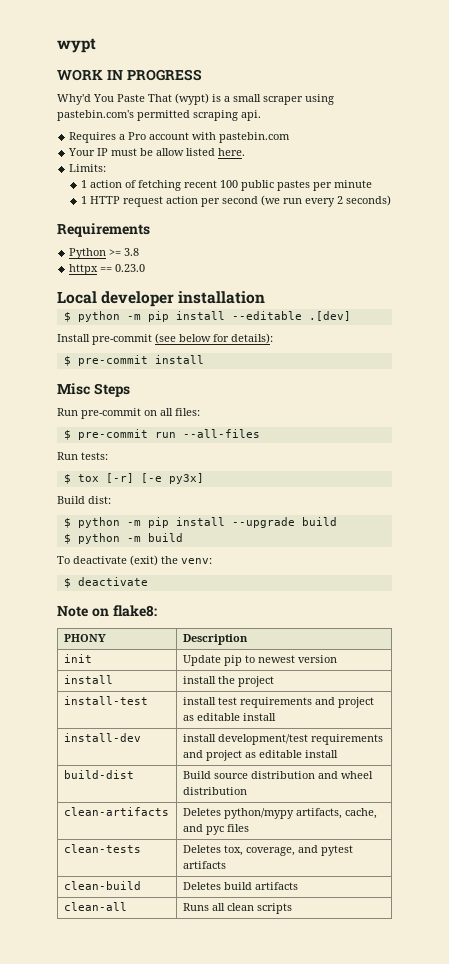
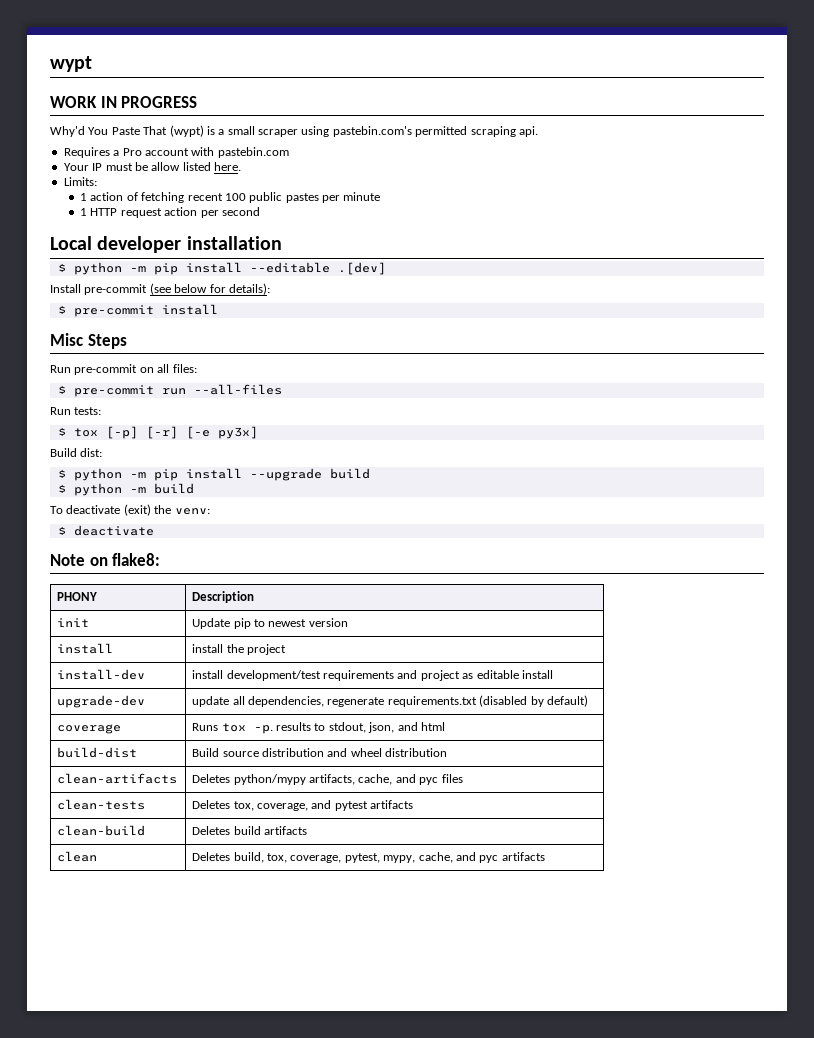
[261,195,392,207] [57,223,150,237] [69,248,140,259] [69,264,146,275] (we run every 2 seconds) // Requirements // Python >= 3.8 // httpx == 0.23.0 -> (260, 211) none
(99, 478) none -> [105,426,138,439] [-p]
[63,696,148,705] [182,697,374,708] [182,713,276,721] // install-test | install test requirements and project as editable install -> (287, 649) none
(338, 754) none -> [57,695,146,708] [192,695,588,707] [57,724,122,734] [192,722,445,734] // upgrade-dev | update all dependencies, regenerate requirements.txt (disabled by default) // coverage | Runs tox -p. results to stdout, json, and html
[63,902,127,911] [182,903,292,914] clean-all | Runs all clean scripts -> [57,851,98,862] [192,852,545,863] clean | Deletes build, tox, coverage, pytest, mypy, cache, and pyc artifacts

